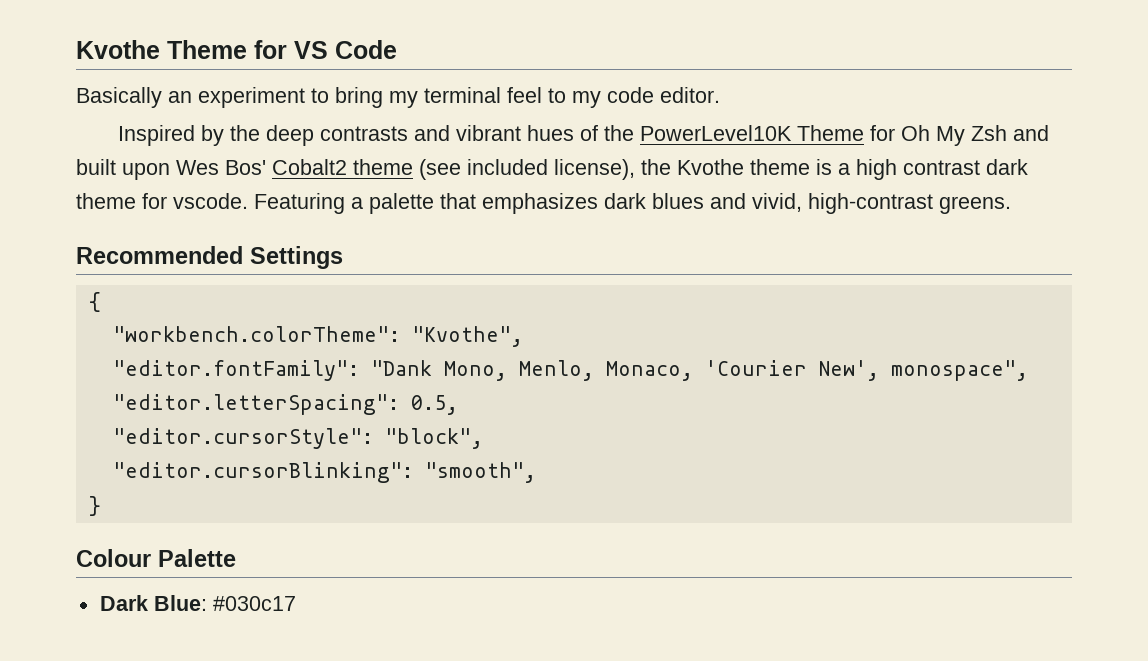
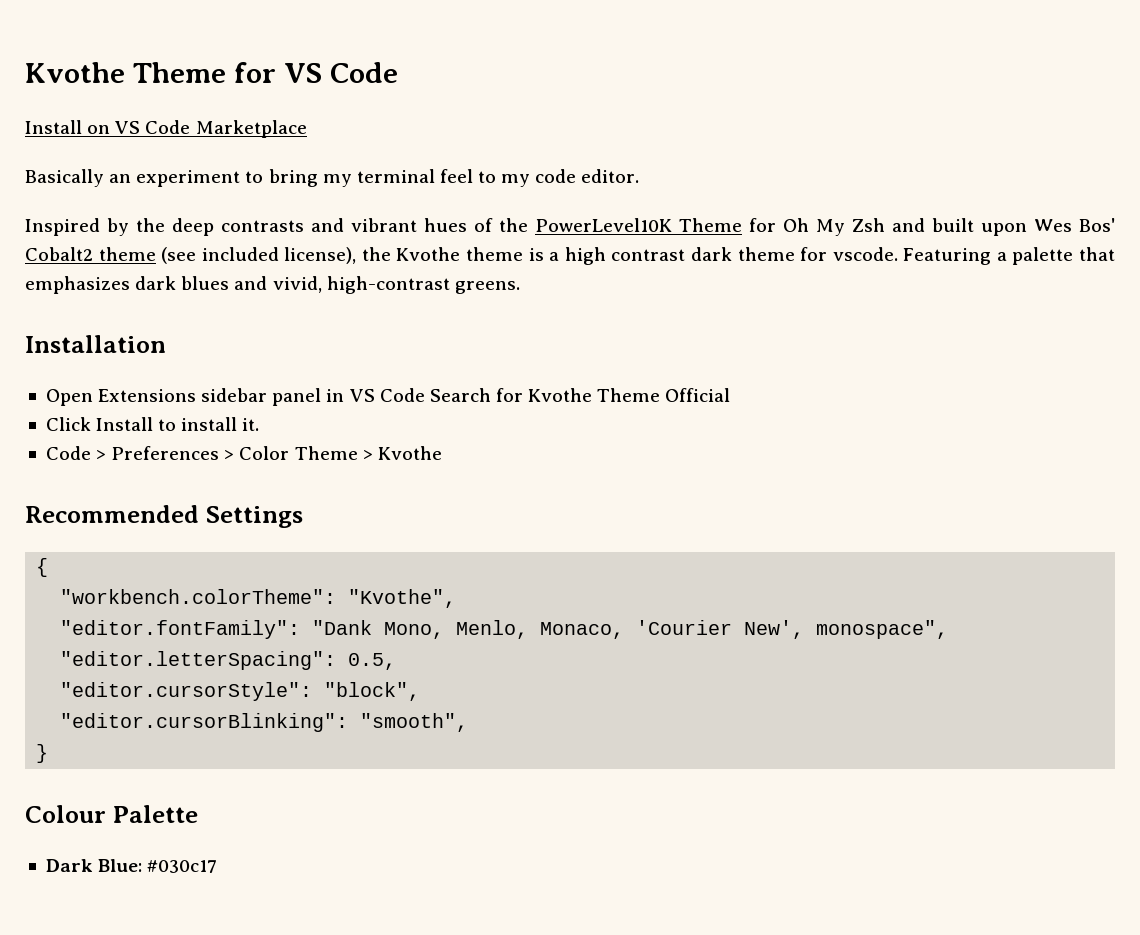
(397, 49) none -> [25,120,307,138] // Install on VS Code Marketplace
(1011, 205) none -> [25,335,166,353] [45,388,731,406] [45,417,260,431] [45,446,442,460] // Installation // Open Extensions sidebar panel in VS Code Search for Kvothe Theme Official // Click Install to install it. // Code > Preferences > Color Theme > Kvothe

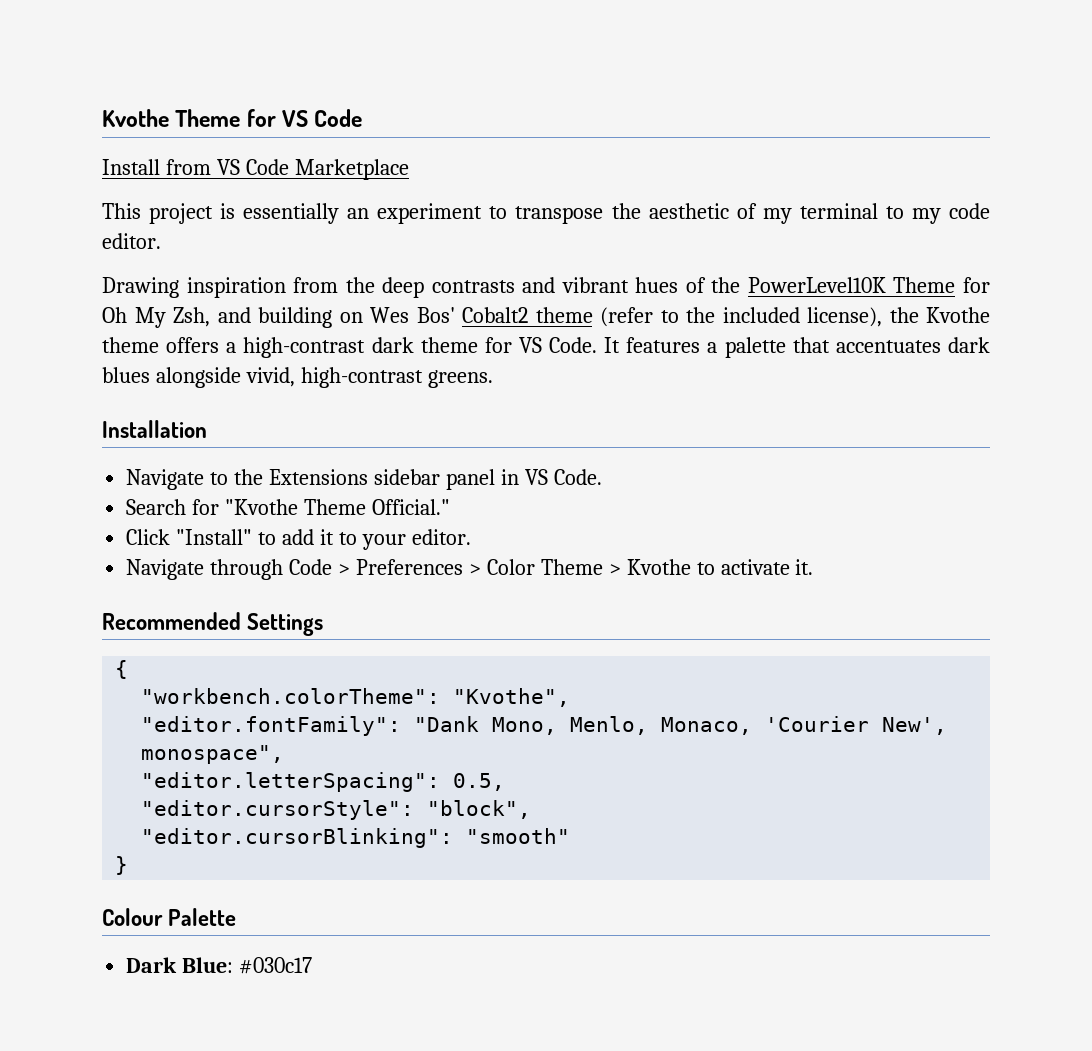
[87,125,111,134] on -> [165,159,211,175] from
[25,169,318,187] Basically an experiment to bring -> [102,203,757,224] This project is essentially an experiment to transpose the aesthetic of
[439,169,473,183] feel -> (878, 211) none
[25,218,130,236] Inspired by -> [102,277,339,298] Drawing inspiration from
[852,218,1028,236] Zsh and built upon -> [173,307,363,328] Zsh, and building on
[161,247,197,264] (see -> [600,307,715,327] (refer to the
[528,247,992,265] is a high contrast dark theme for vscode. Featuring -> [166,337,701,358] offers a high-contrast dark theme for VS Code. It features
[25,276,130,294] emphasizes -> [835,340,941,353] accentuates
[234,276,268,290] and -> [155,367,241,388] alongside
[45,389,93,406] Open -> [126,469,264,490] Navigate to the
[379,388,425,402] Code -> [553,469,602,485] Code. //
[528,388,731,402] [45,417,260,431] Kvothe Theme Official // Click Install to install it. // -> [225,499,450,515] [126,529,471,550] [126,559,284,580] "Kvothe Theme Official." // Click "Install" to add it to your editor. // Navigate through
(442, 453) none -> [696,559,814,575] to activate it.
[360,713,469,732] "smooth", -> [466,828,571,844] "smooth"

